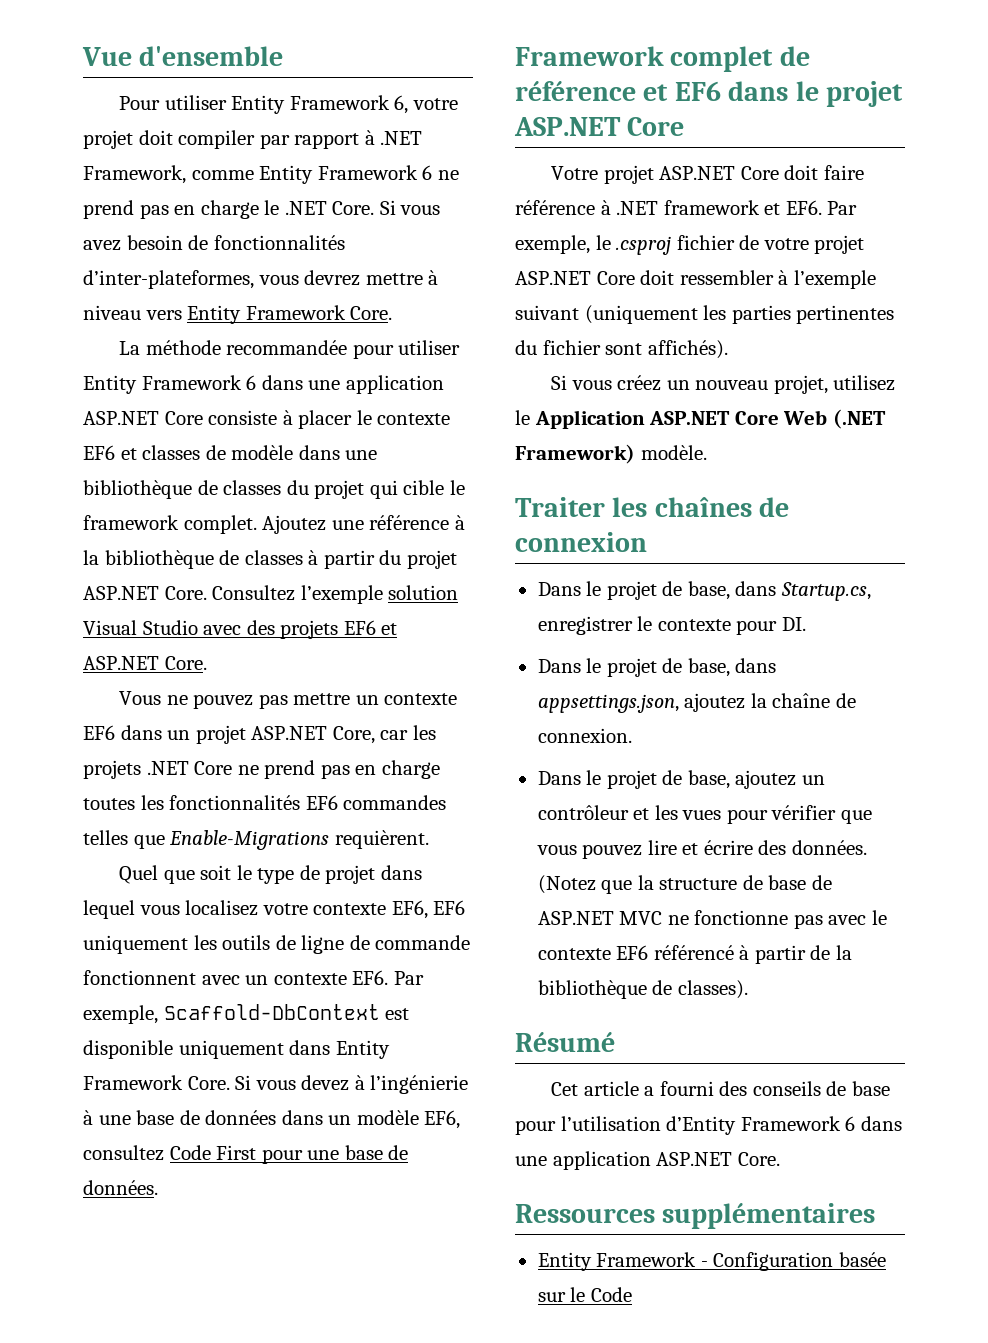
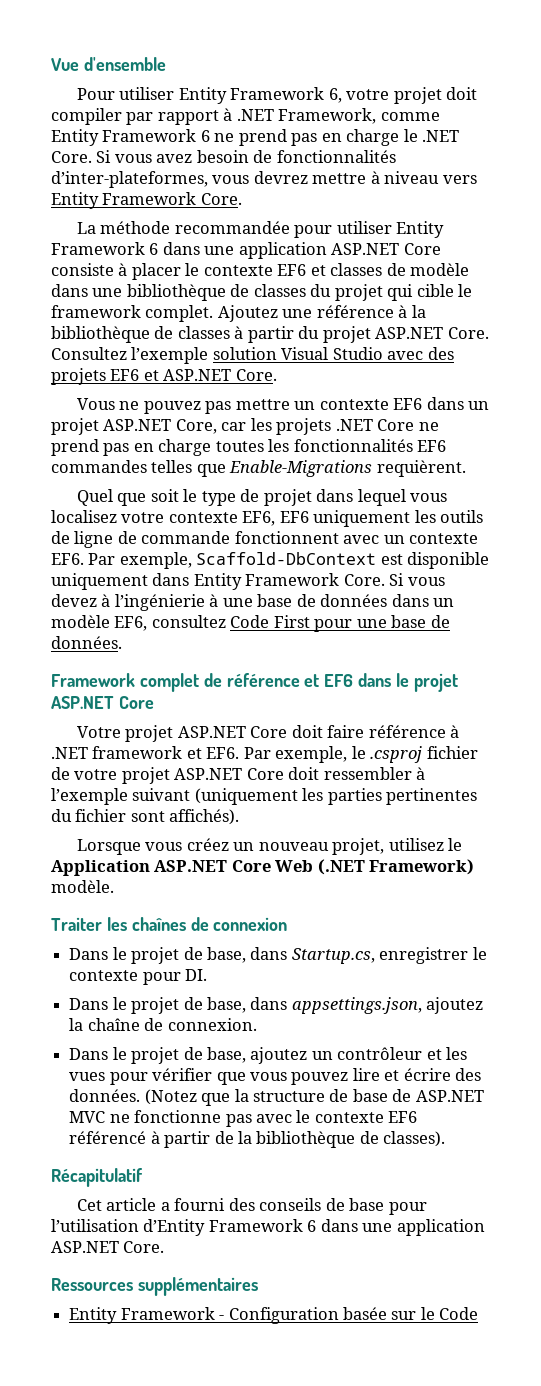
[551,375,568,390] Si -> [77,839,142,855] Lorsque
[515,1032,615,1052] Résumé -> [51,1168,143,1187] Récapitulatif

